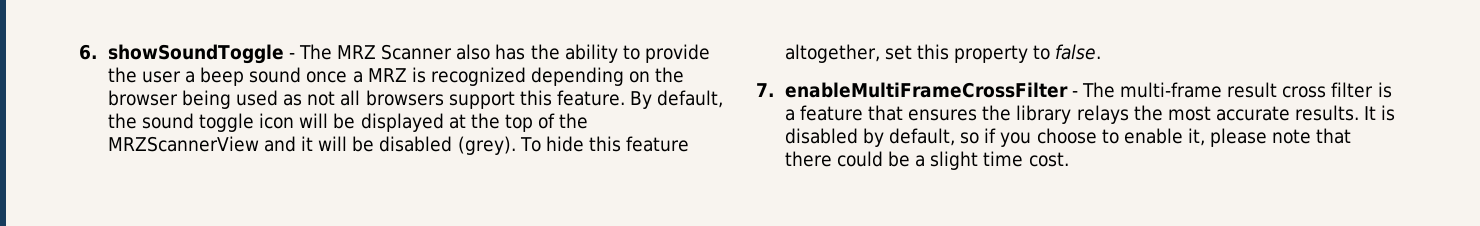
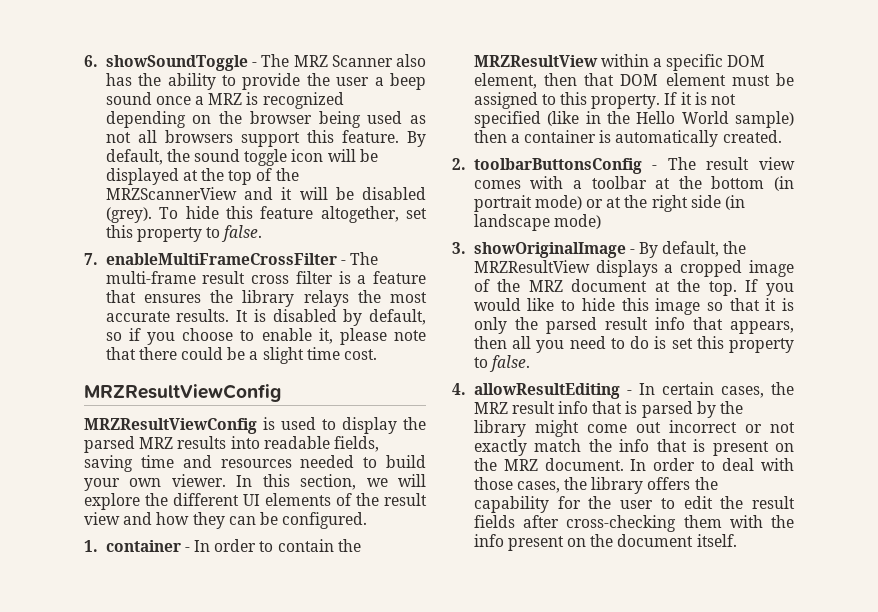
(1069, 159) none -> [84,384,281,402] [84,417,426,434] [84,436,379,453] [84,455,426,472] [84,474,426,491] [84,493,427,510] [84,512,368,529] [84,539,361,552] [473,54,766,71] [473,73,794,89] [473,92,737,109] [473,111,794,128] [473,130,782,147] [452,157,795,174] [473,176,794,191] [473,195,746,212] [473,214,601,231] [452,241,747,258] [473,260,794,277] [473,279,794,296] [473,298,794,315] [473,317,794,334] [473,336,794,353] [473,355,530,372] [452,382,794,399] [473,401,744,418] [473,420,795,437] [473,439,794,456] [473,458,794,471] [473,477,718,494] [473,496,795,513] [473,515,794,532] [473,534,737,551] // MRZResultViewConfig // MRZResultViewConfig is used to display the parsed MRZ results into readable fields, saving time and resources needed to build your own viewer. In this section, we will explore the different UI elements of the result view and how they can be configured. // 1. container - In order to contain the MRZResultView within a specific DOM element, then that DOM element must be assigned to this property. If it is not specified (like in the Hello World sample) then a container is automatically created. // 2. toolbarButtonsConfig - The result view comes with a toolbar at the bottom (in portrait mode) or at the right side (in landscape mode) // 3. showOriginalImage - By default, the MRZResultView displays a cropped image of the MRZ document at the top. If you would like to hide this image so that it is only the parsed result info that appears, then all you need to do is set this property to false. // 4. allowResultEditing - In certain cases, the MRZ result info that is parsed by the library might come out incorrect or not exactly match the info that is present on the MRZ document. In order to deal with those cases, the library offers the capability for the user to edit the result fields after cross-checking them with the info present on the document itself.

